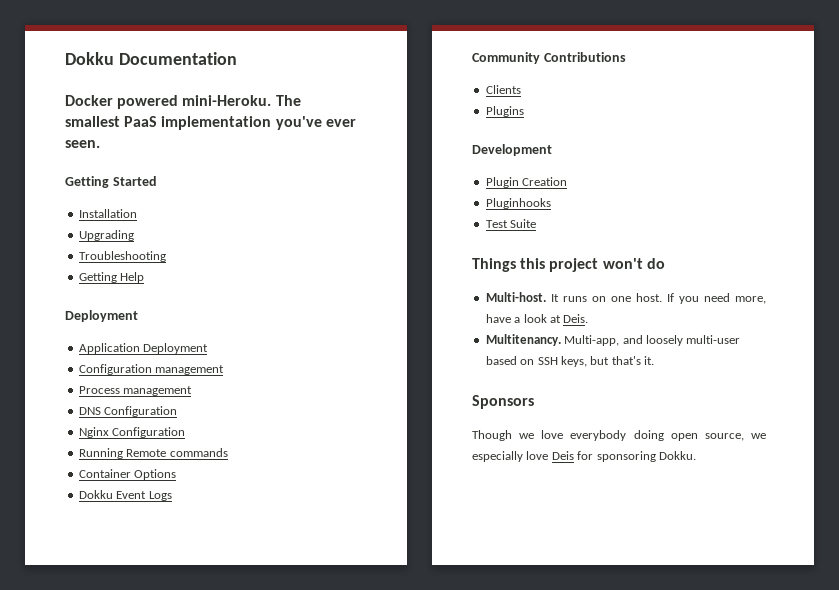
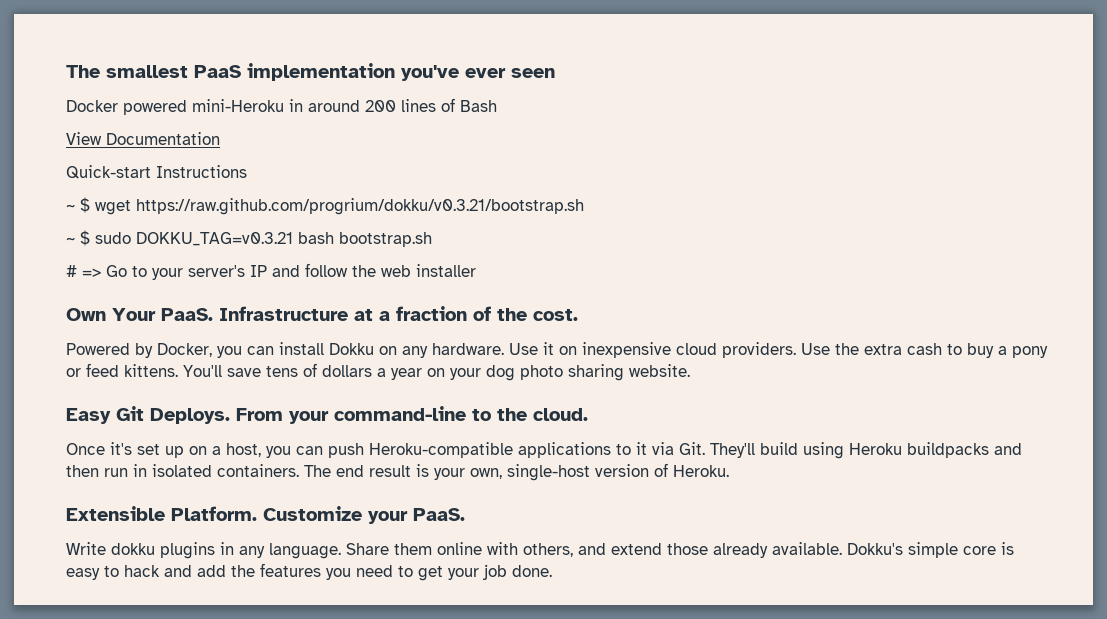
[65,52,237,65] [65,95,272,109] Dokku Documentation // Docker powered mini-Heroku. -> (66, 71) none
[65,140,100,148] [65,176,157,188] [78,209,137,218] [78,230,134,241] [78,251,166,262] [78,272,145,283] [65,310,138,322] [78,343,209,354] [78,364,225,375] [78,386,193,396] [78,406,178,417] [78,427,186,438] [78,448,228,459] [78,469,177,480] [78,490,172,501] [472,52,626,64] [485,85,521,94] [485,106,524,117] [472,144,552,156] [485,177,568,188] [485,198,551,209] [485,219,537,228] [472,258,665,272] [485,292,766,304] [485,314,589,323] [485,334,741,346] [485,356,654,367] [472,395,534,409] [472,430,766,441] [472,451,696,462] seen. // Getting Started // Installation // Upgrading // Troubleshooting // Getting Help // Deployment // Application Deployment // Configuration management // Process management // DNS Configuration // Nginx Configuration // Running Remote commands // Container Options // Dokku Event Logs // Community Contributions // Clients // Plugins // Development // Plugin Creation // Pluginhooks // Test Suite // Things this project won't do // Multi-host. It runs on one host. If you need more, have a look at Deis. // Multitenancy. Multi-app, and loosely multi-user based on SSH keys, but that's it. // Sponsors // Though we love everybody doing open source, we especially love Deis for sponsoring Dokku. -> [511,68,555,78] [66,98,497,115] [66,132,220,145] [66,165,247,179] [66,197,584,215] [66,230,432,247] [66,263,476,280] [66,306,578,321] [66,342,1048,358] [66,363,690,381] [66,406,588,424] [66,442,1022,459] [66,463,729,481] [66,506,465,524] [66,542,1014,559] [66,563,552,581] seen // Docker powered mini-Heroku in around 200 lines of Bash // View Documentation // Quick-start Instructions // ~ $ wget https://raw.github.com/progrium/dokku/v0.3.21/bootstrap.sh // ~ $ sudo DOKKU_TAG=v0.3.21 bash bootstrap.sh // # => Go to your server's IP and follow the web installer // Own Your PaaS. Infrastructure at a fraction of the cost. // Powered by Docker, you can install Dokku on any hardware. Use it on inexpensive cloud providers. Use the extra cash to buy a pony or feed kittens. You'll save tens of dollars a year on your dog photo sharing website. // Easy Git Deploys. From your command-line to the cloud. // Once it's set up on a host, you can push Heroku-compatible applications to it via Git. They'll build using Heroku buildpacks and then run in isolated containers. The end result is your own, single-host version of Heroku. // Extensible Platform. Customize your PaaS. // Write dokku plugins in any language. Share them online with others, and extend those already available. Dokku's simple core is easy to hack and add the features you need to get your job done.

